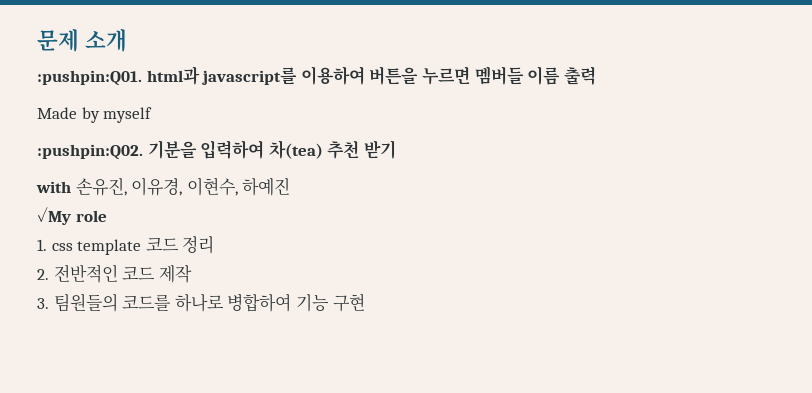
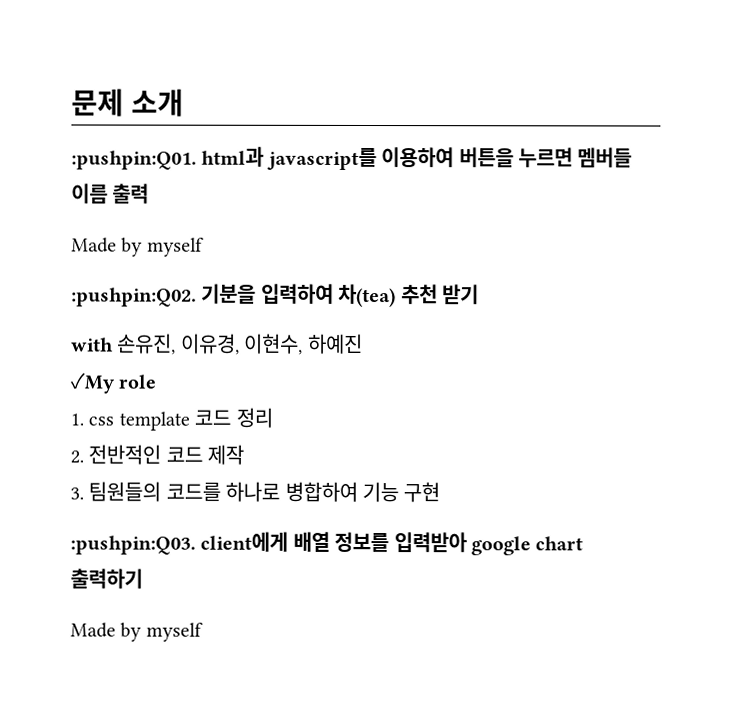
(365, 302) none -> [70,531,584,556] [70,568,143,589] [70,622,203,642] // :pushpin:Q03. client에게 배열 정보를 입력받아 google chart 출력하기 // Made by myself

